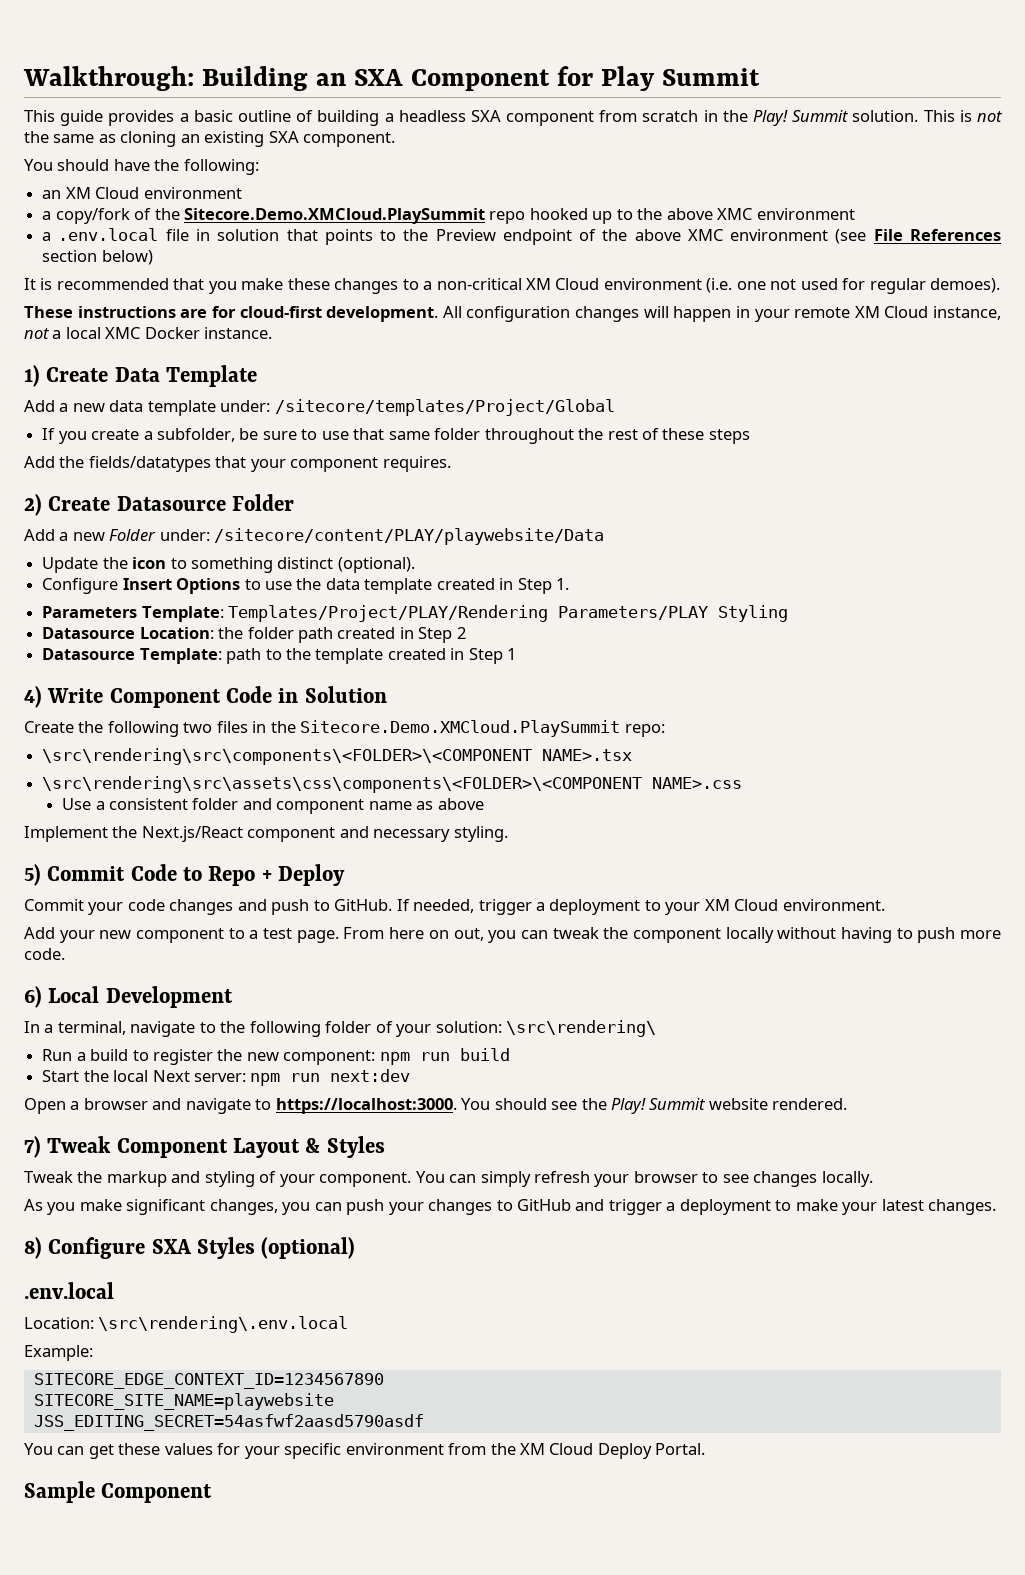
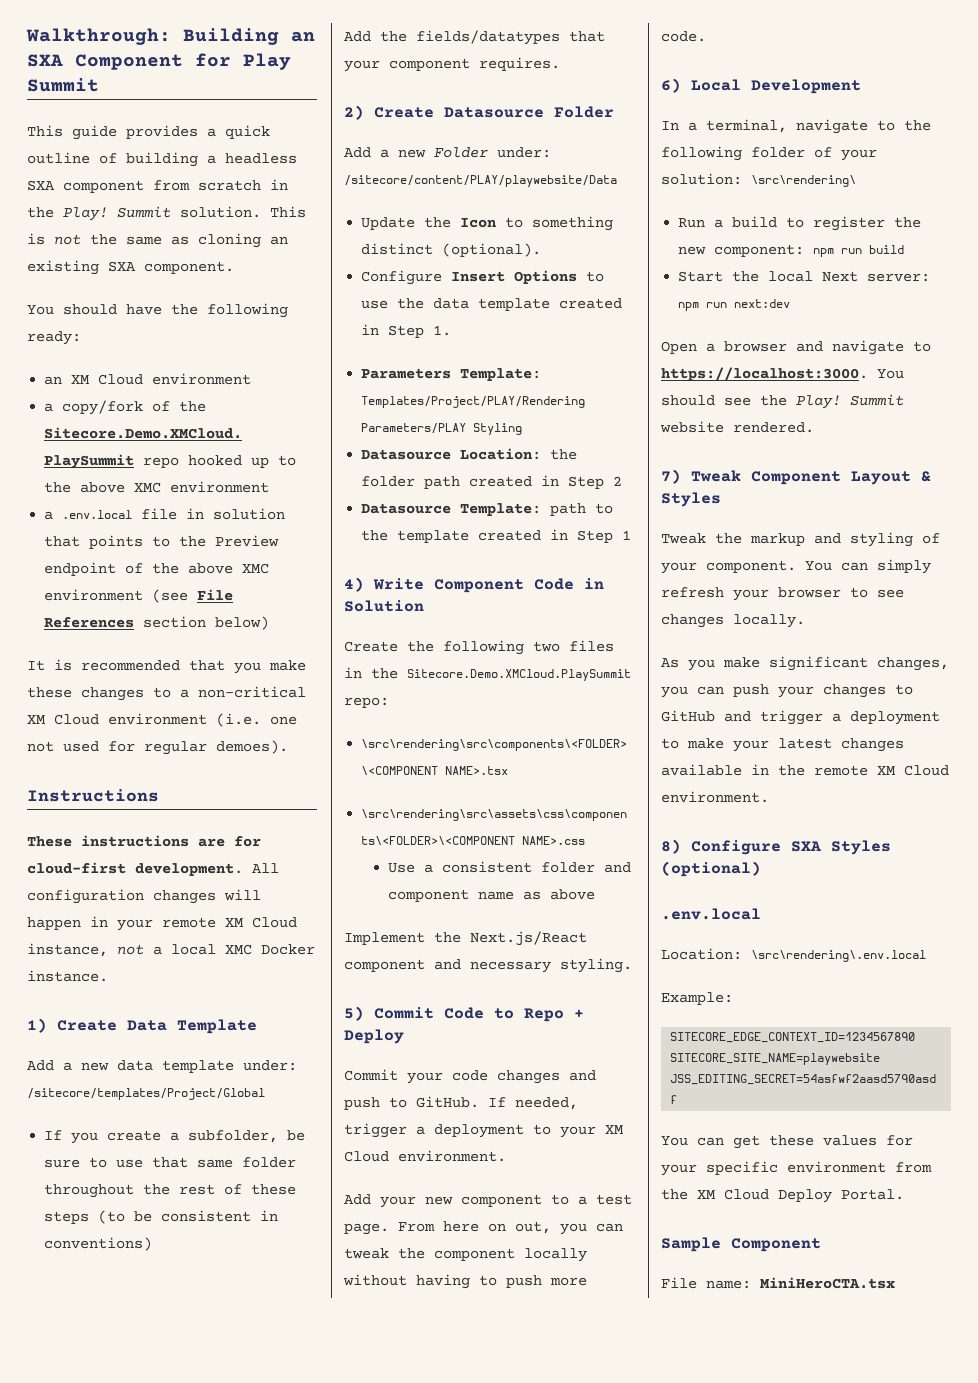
[193,110,233,122] basic -> [225,125,270,139] quick
[183,159,259,175] following: -> [207,303,288,318] [27,331,81,345] following ready:
(1001, 285) none -> [27,789,159,802] // Instructions
(750, 436) none -> [98,1210,279,1224] [44,1237,153,1251] (to be consistent in conventions)
[132,557,167,569] icon -> [460,218,498,228] Icon
[928,1199,997,1215] changes. -> [841,738,904,752] [661,764,949,776] [661,791,769,803] changes available in the remote XM Cloud environment.
(213, 1493) none -> [661,1277,895,1289] // File name: MiniHeroCTA.tsx

